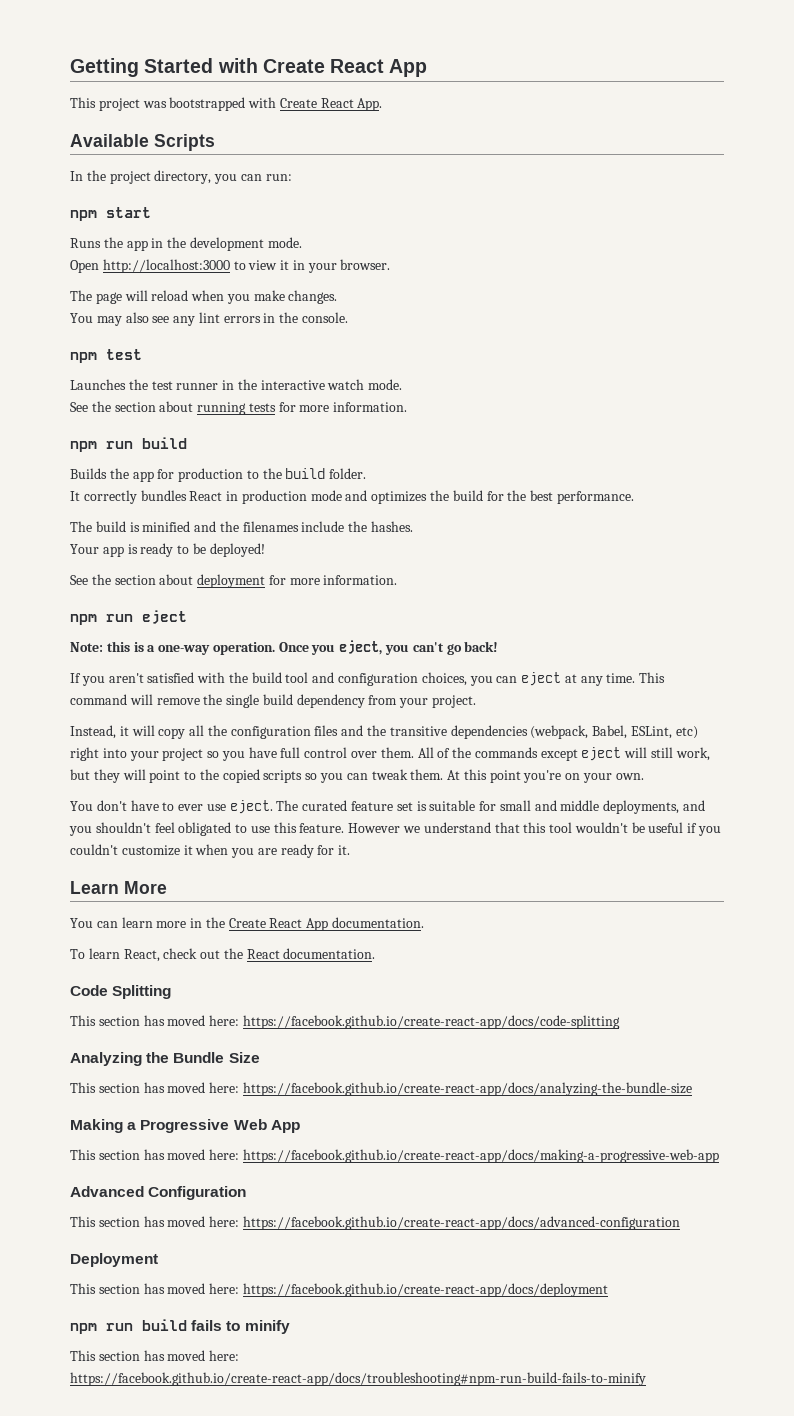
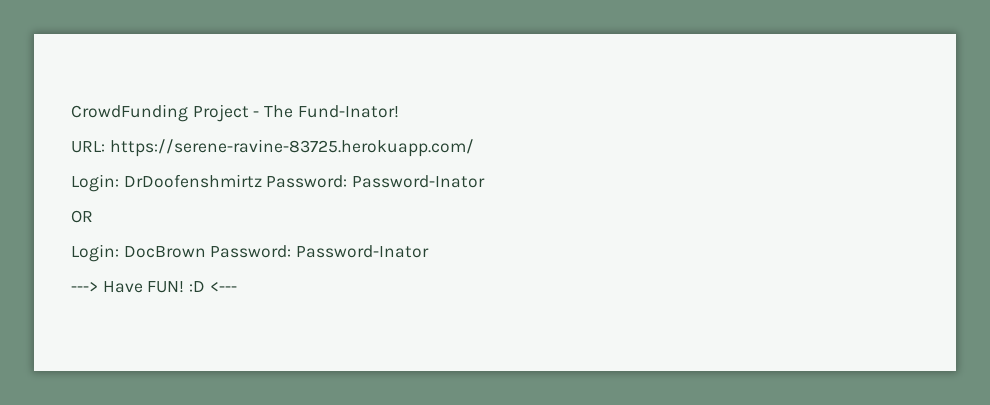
[70,58,428,77] [70,97,383,111] [70,134,215,151] [70,170,292,184] [70,207,151,221] [70,237,302,251] [70,259,391,273] [70,290,338,304] [70,312,349,326] [70,349,142,363] [70,379,403,390] [70,401,408,415] [70,437,187,452] [70,468,367,482] [70,490,634,504] [70,521,414,532] [70,543,265,557] [70,574,398,588] [70,610,187,625] [70,640,499,655] [70,672,666,686] [70,694,477,708] [70,725,698,739] [70,747,710,761] [70,769,644,783] [70,800,706,814] [69,822,722,836] [70,844,351,858] [70,881,167,894] [70,917,425,931] [70,948,376,962] [70,985,172,999] [70,1015,620,1029] [70,1052,260,1066] [70,1082,692,1096] [70,1119,300,1133] [70,1149,719,1163] [70,1186,247,1200] [70,1216,680,1230] [70,1253,158,1267] [70,1283,608,1297] [70,1319,290,1334] [70,1350,240,1361] [70,1372,646,1386] Getting Started with Create React App // This project was bootstrapped with Create React App. // Available Scripts // In the project directory, you can run: // npm start // Runs the app in the development mode. // Open http://localhost:3000 to view it in your browser. // The page will reload when you make changes. // You may also see any lint errors in the console. // npm test // Launches the test runner in the interactive watch mode. // See the section about running tests for more information. // npm run build // Builds the app for production to the build folder. // It correctly bundles React in production mode and optimizes the build for the best performance. // The build is minified and the filenames include the hashes. // Your app is ready to be deployed! // See the section about deployment for more information. // npm run eject // Note: this is a one-way operation. Once you eject, you can't go back! // If you aren't satisfied with the build tool and configuration choices, you can eject at any time. This command will remove the single build dependency from your project. // Instead, it will copy all the configuration files and the transitive dependencies (webpack, Babel, ESLint, etc) right into your project so you have full control over them. All of the commands except eject will still work, but they will point to the copied scripts so you can tweak them. At this point you're on your own. // You don't have to ever use eject. The curated feature set is suitable for small and middle deployments, and you shouldn't feel obligated to use this feature. However we understand that this tool wouldn't be useful if you couldn't customize it when you are ready for it. // Learn More // You can learn more in the Create React App documentation. // To learn React, check out the React documentation. // Code Splitting // This section has moved here: https://facebook.github.io/create-react-app/docs/code-splitting // Analyzing the Bundle Size // This section has moved here: https://facebook.github.io/create-react-app/docs/analyzing-the-bundle-size // Making a Progressive Web App // This section has moved here: https://facebook.github.io/create-react-app/docs/making-a-progressive-web-app // Advanced Configuration // This section has moved here: https://facebook.github.io/create-react-app/docs/advanced-configuration // Deployment // This section has moved here: https://facebook.github.io/create-react-app/docs/deployment // npm run build fails to minify // This section has moved here: https://facebook.github.io/create-react-app/docs/troubleshooting#npm-run-build-fails-to-minify -> [71,104,399,122] [71,139,474,157] [71,174,486,192] [71,210,93,223] [71,244,430,262] [71,281,237,293] CrowdFunding Project - The Fund-Inator! // URL: https://serene-ravine-83725.herokuapp.com/ // Login: DrDoofenshmirtz Password: Password-Inator // OR // Login: DocBrown Password: Password-Inator // ---> Have FUN! :D <---

